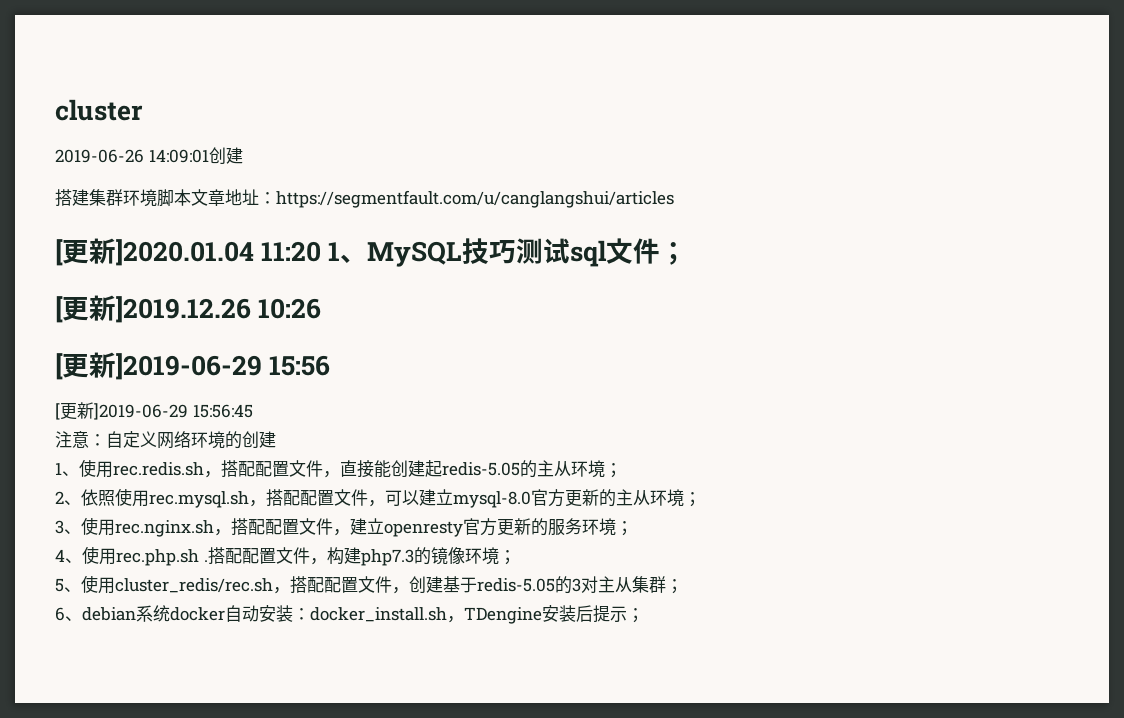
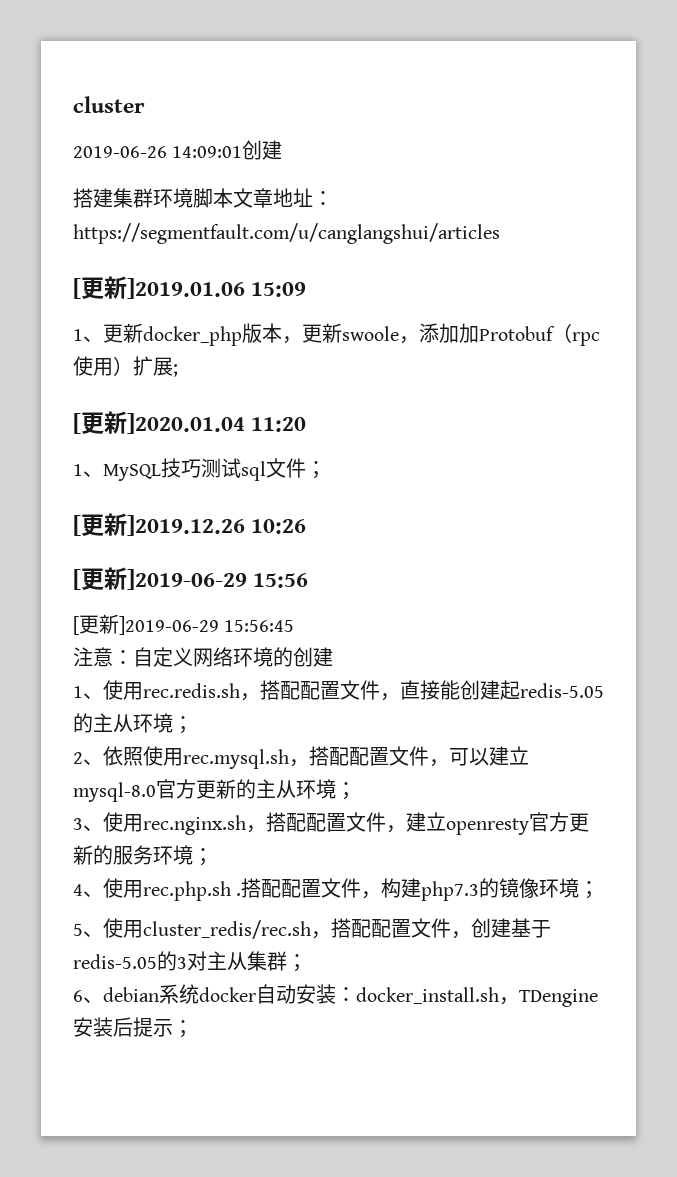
(674, 199) none -> [73,276,307,299] [73,323,600,346] [73,356,178,377] // [更新]2019.01.06 15:09 // 1、更新docker_php版本，更新swoole，添加加Protobuf（rpc使用）扩展;
(322, 251) none -> (307, 424) //

